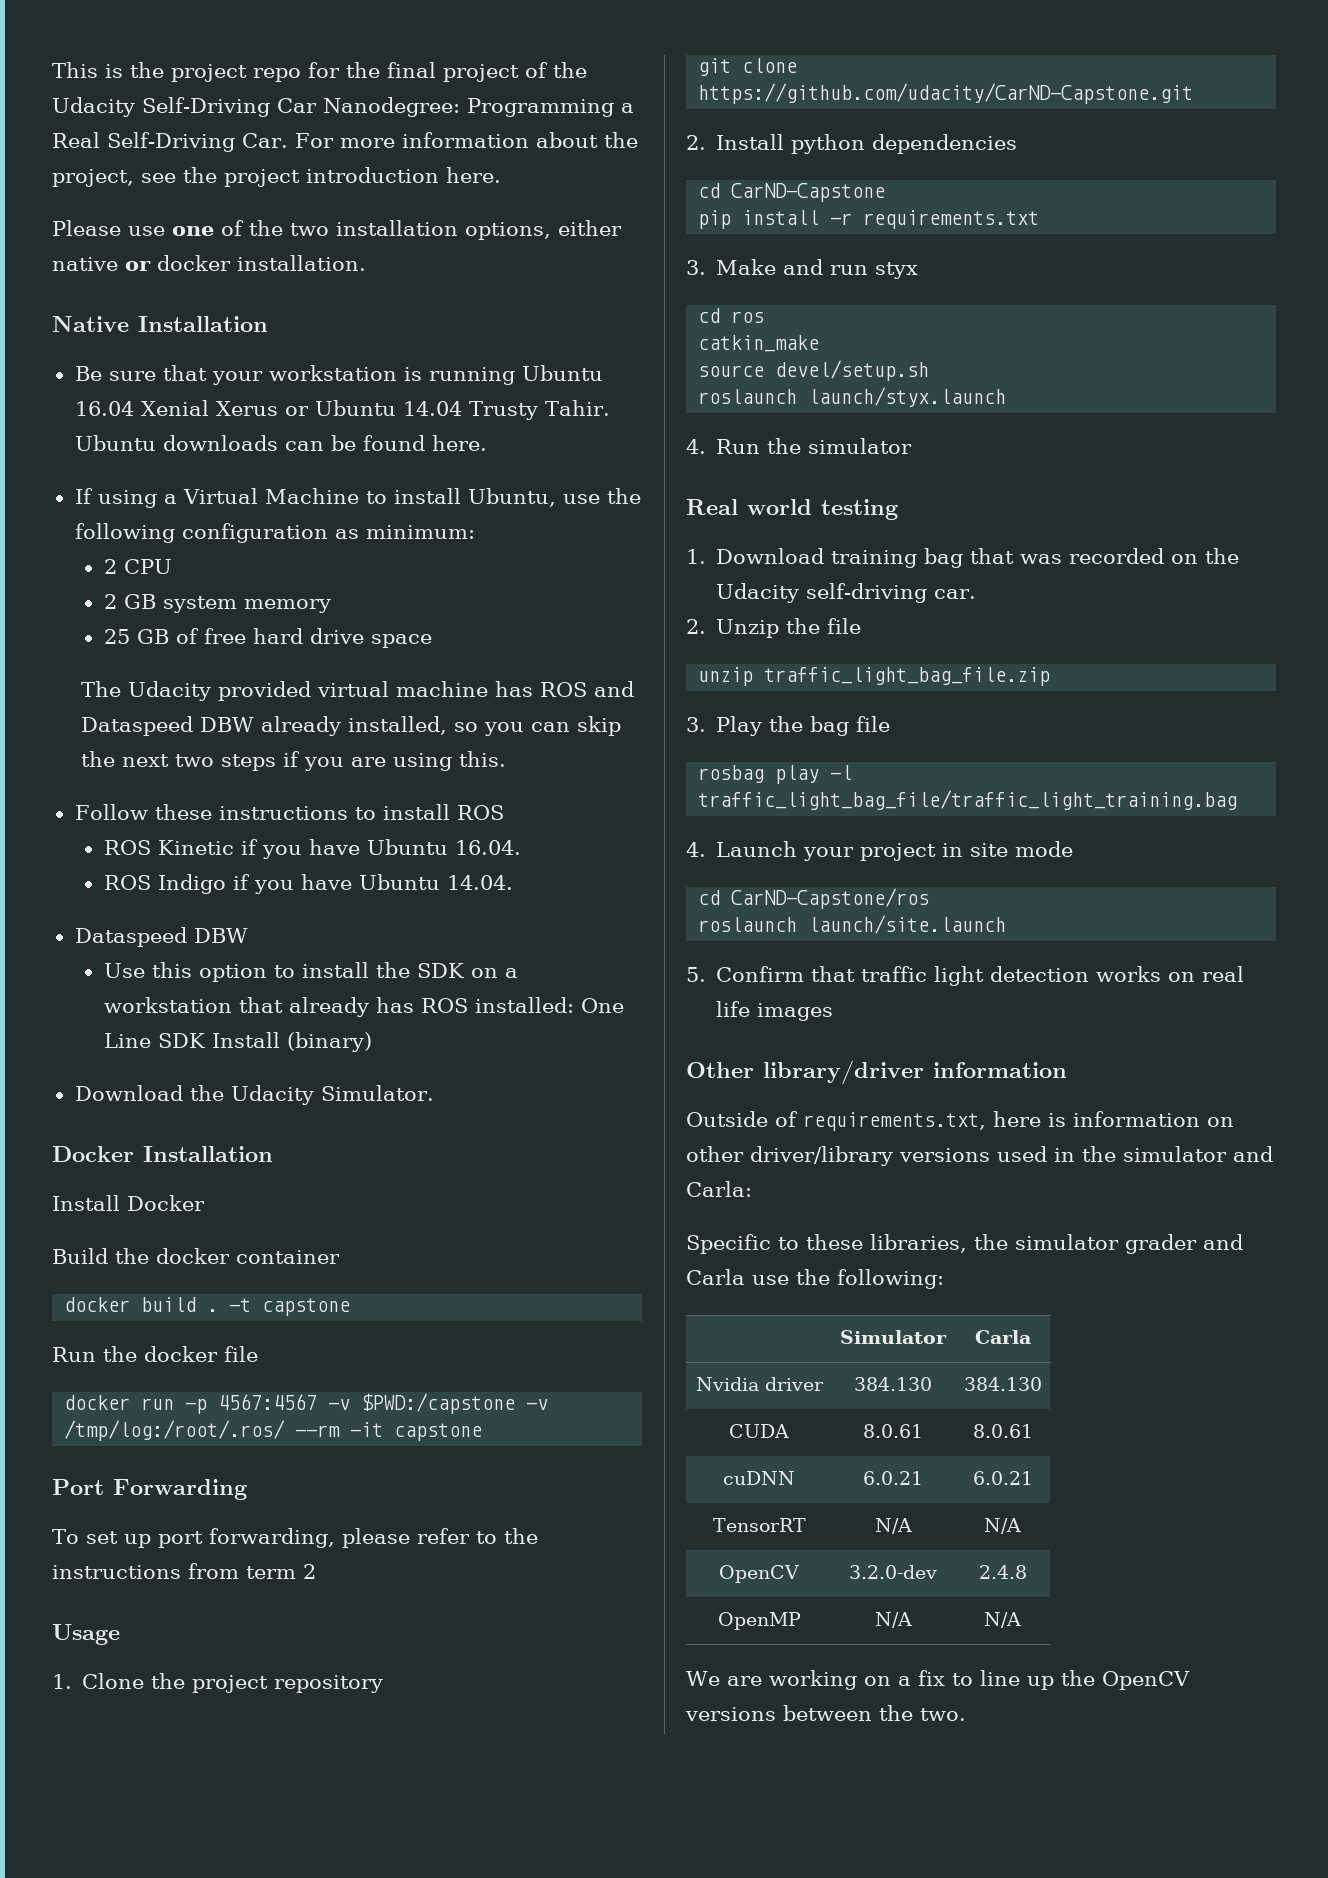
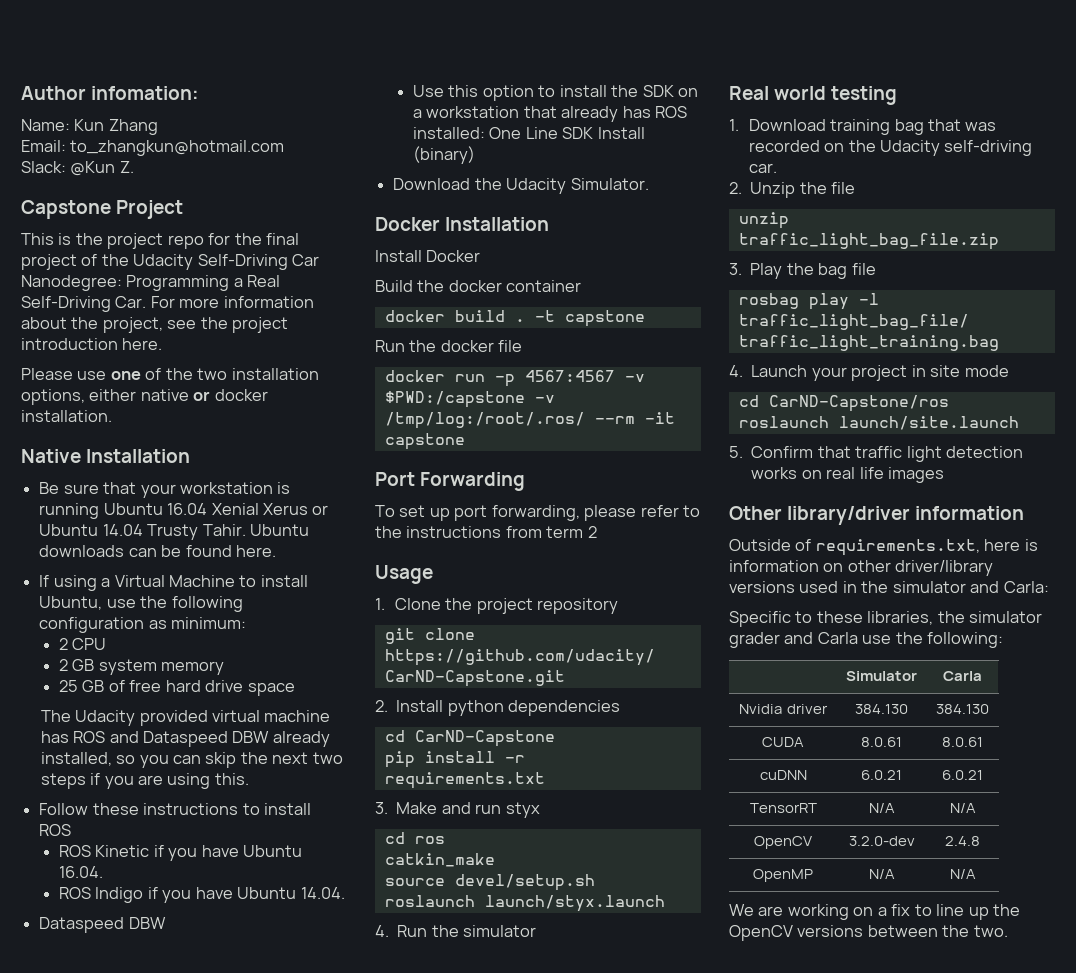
(52, 70) none -> [21,86,200,100] [21,119,158,135] [21,140,285,156] [21,161,134,176] [21,200,184,219] Author infomation: // Name: Kun Zhang // Email: to_zhangkun@hotmail.com // Slack: @Kun Z. // Capstone Project //

